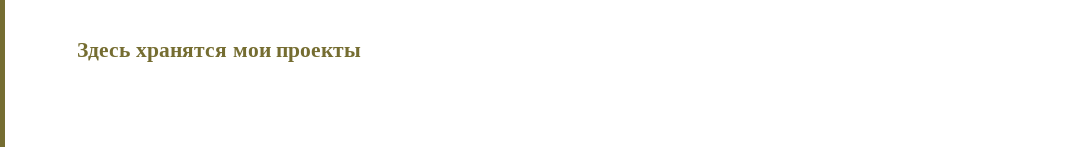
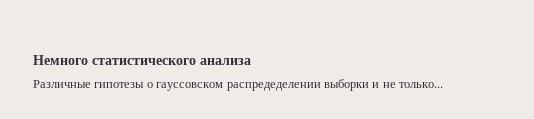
[77,43,362,62] Здесь хранятся мои проекты -> [33,55,251,65] [33,79,443,91] Немного статистического анализа // Различные гипотезы о гауссовском распредеделении выборки и не только...

